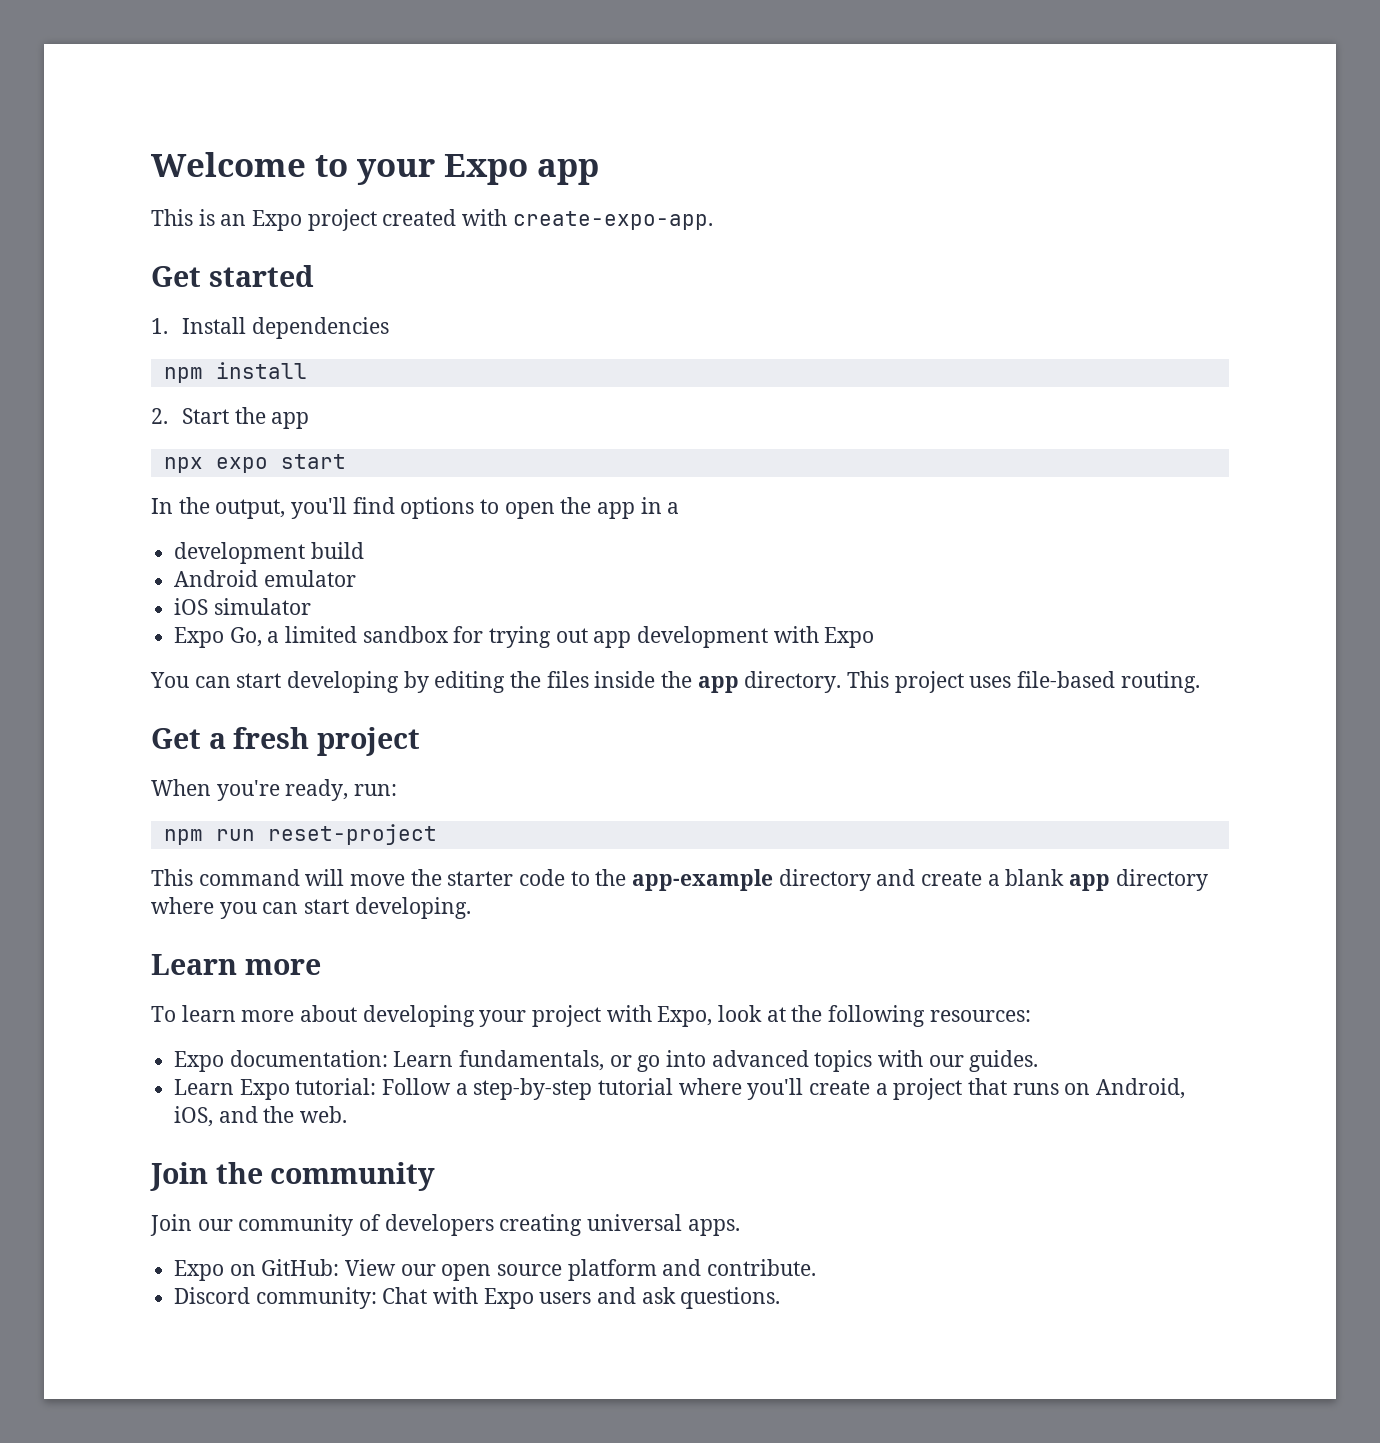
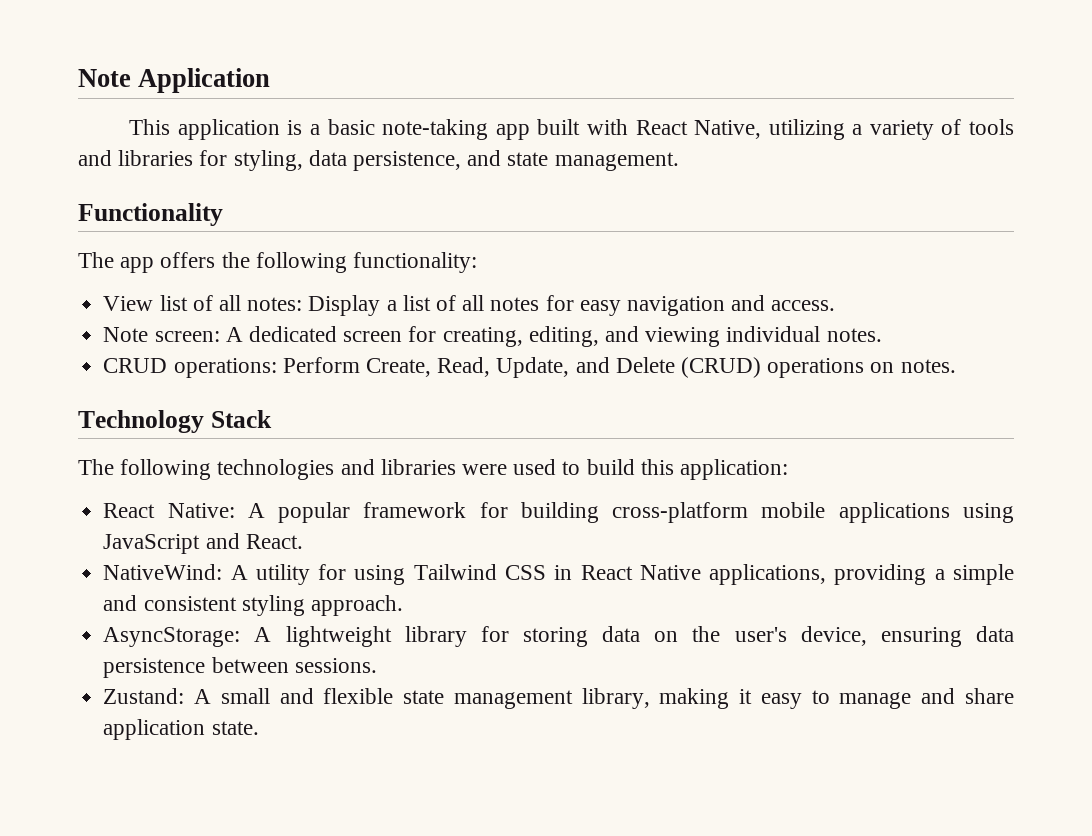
[151,152,599,185] [151,209,713,231] [151,265,314,287] [151,317,389,339] [163,362,307,383] [151,407,310,429] [163,454,346,473] [151,497,680,519] [174,542,364,564] [174,570,356,587] [174,598,311,615] [174,626,875,648] [150,671,1200,693] [151,727,421,756] [151,779,398,801] [163,824,437,845] [151,869,1208,891] [151,897,471,919] [151,954,321,975] [151,1005,1031,1027] [174,1050,1039,1072] [174,1078,1186,1100] [174,1106,348,1127] [150,1162,436,1191] [150,1214,740,1236] [174,1259,817,1281] [174,1287,781,1309] Welcome to your Expo app // This is an Expo project created with create-expo-app. // Get started // 1. Install dependencies // npm install // 2. Start the app // npx expo start // In the output, you'll find options to open the app in a // development build // Android emulator // iOS simulator // Expo Go, a limited sandbox for trying out app development with Expo // You can start developing by editing the files inside the app directory. This project uses file-based routing. // Get a fresh project // When you're ready, run: // npm run reset-project // This command will move the starter code to the app-example directory and create a blank app directory where you can start developing. // Learn more // To learn more about developing your project with Expo, look at the following resources: // Expo documentation: Learn fundamentals, or go into advanced topics with our guides. // Learn Expo tutorial: Follow a step-by-step tutorial where you'll create a project that runs on Android, iOS, and the web. // Join the community // Join our community of developers creating universal apps. // Expo on GitHub: View our open source platform and contribute. // Discord community: Chat with Expo users and ask questions. -> [78,68,271,93] [129,119,1015,140] [78,150,679,171] [78,203,223,226] [78,252,478,273] [103,295,836,316] [103,326,882,347] [103,357,956,378] [78,410,272,433] [78,459,789,480] [103,502,1014,523] [103,533,303,554] [103,564,1014,585] [103,595,403,616] [103,626,1014,647] [103,657,377,678] [103,688,1015,709] [103,719,259,740] Note Application // This application is a basic note-taking app built with React Native, utilizing a variety of tools and libraries for styling, data persistence, and state management. // Functionality // The app offers the following functionality: // View list of all notes: Display a list of all notes for easy navigation and access. // Note screen: A dedicated screen for creating, editing, and viewing individual notes. // CRUD operations: Perform Create, Read, Update, and Delete (CRUD) operations on notes. // Technology Stack // The following technologies and libraries were used to build this application: // React Native: A popular framework for building cross-platform mobile applications using JavaScript and React. // NativeWind: A utility for using Tailwind CSS in React Native applications, providing a simple and consistent styling approach. // AsyncStorage: A lightweight library for storing data on the user's device, ensuring data persistence between sessions. // Zustand: A small and flexible state management library, making it easy to manage and share application state.

